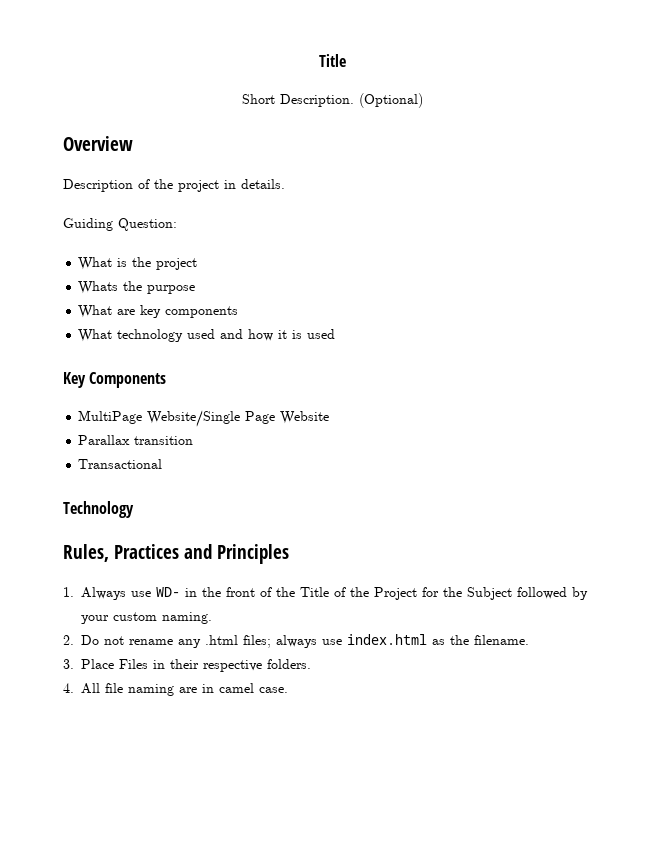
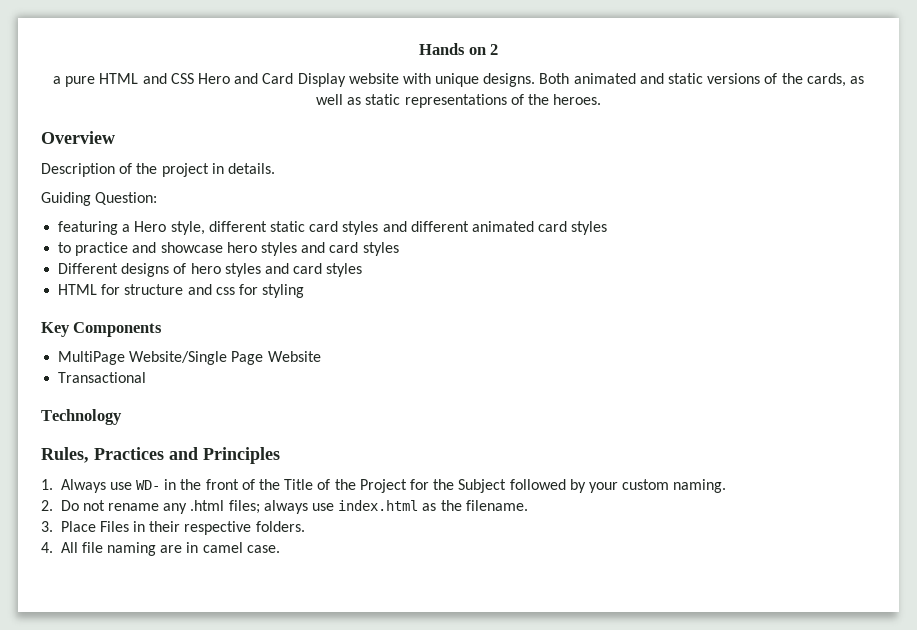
[318,54,346,67] [241,93,423,108] Title // Short Description. (Optional) -> [419,43,498,55] [53,73,864,87] [315,94,602,108] Hands on 2 // a pure HTML and CSS Hero and Card Display website with unique designs. Both animated and static versions of the cards, as well as static representations of the heroes.
[78,257,198,270] [78,281,196,294] [78,305,239,318] [78,329,336,342] What is the project // Whats the purpose // What are key components // What technology used and how it is used -> [58,221,608,235] [58,242,399,256] [58,263,363,277] [58,284,305,298] featuring a Hero style, different static card styles and different animated card styles // to practice and showcase hero styles and card styles // Different designs of hero styles and card styles // HTML for structure and css for styling
[78,435,194,445] // Parallax transition -> (321, 356) none

